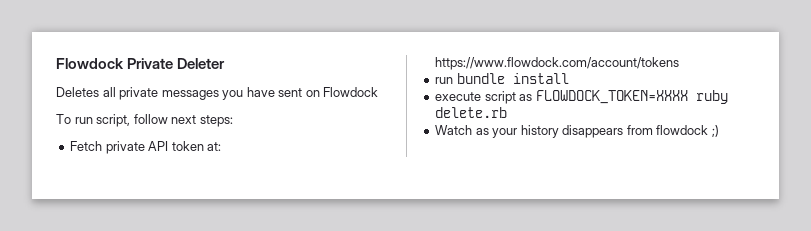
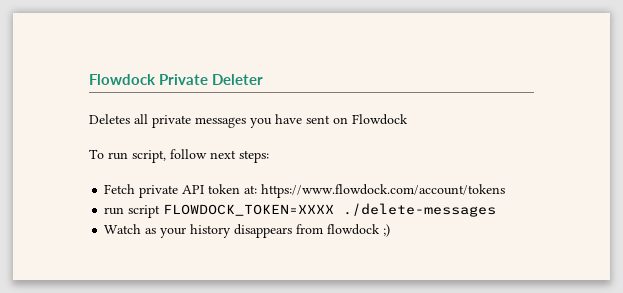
[456,73,569,84] [435,90,728,104] [435,107,508,118] bundle install // execute script as FLOWDOCK_TOKEN=XXXX ruby delete.rb -> [128,203,497,218] script FLOWDOCK_TOKEN=XXXX ./delete-messages

